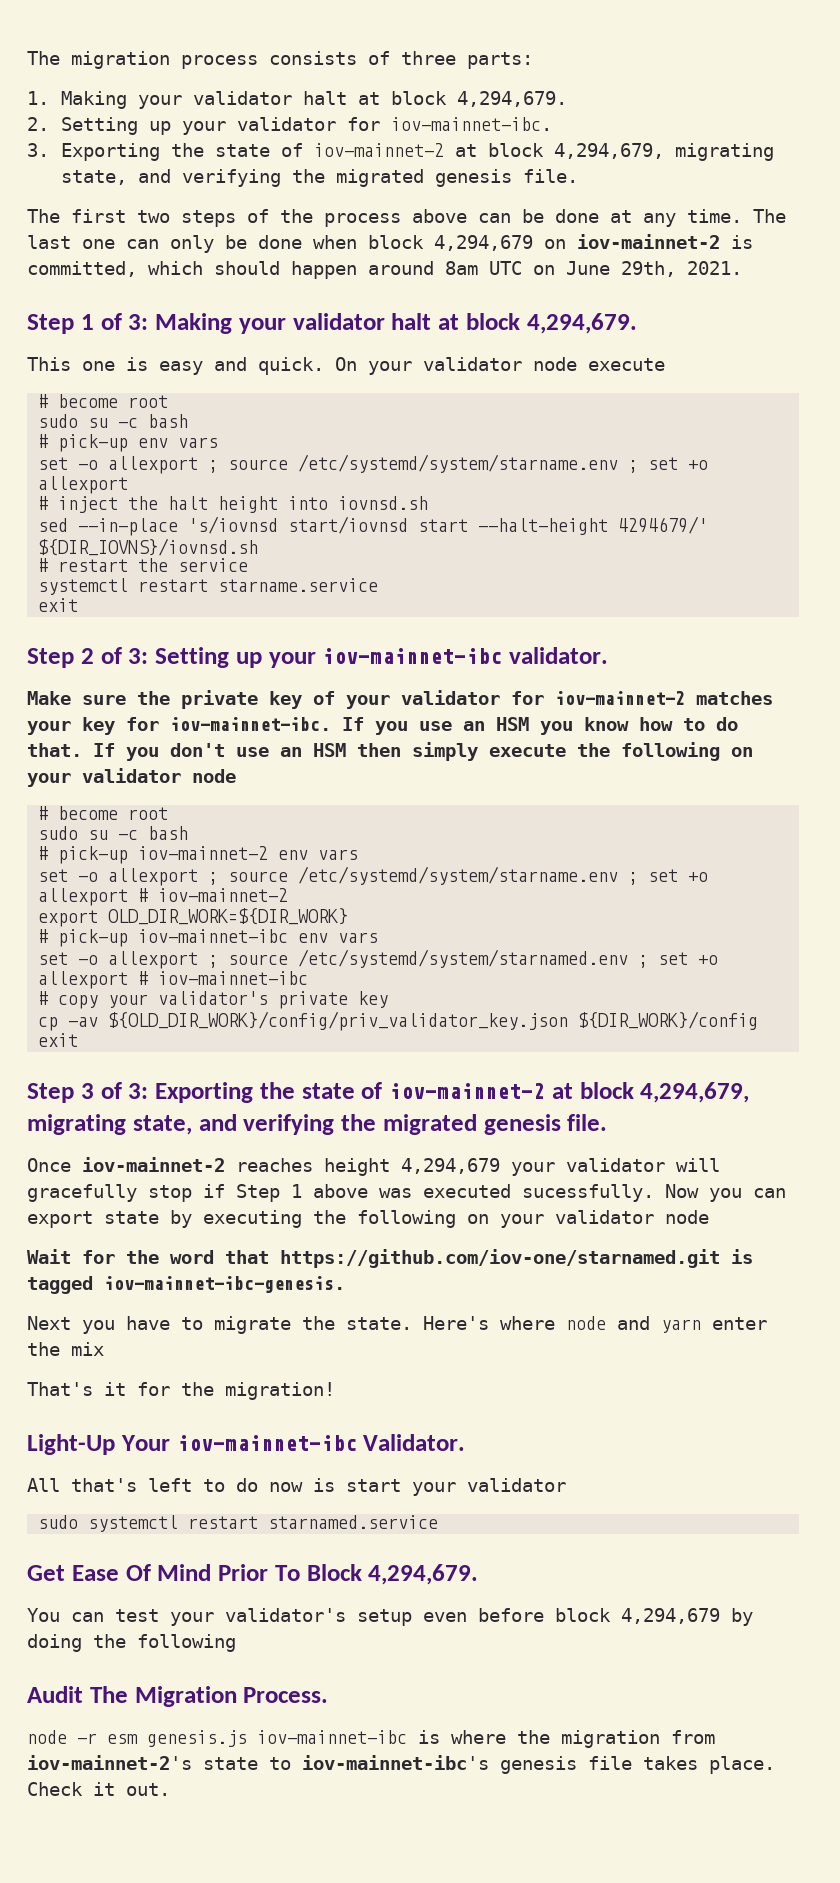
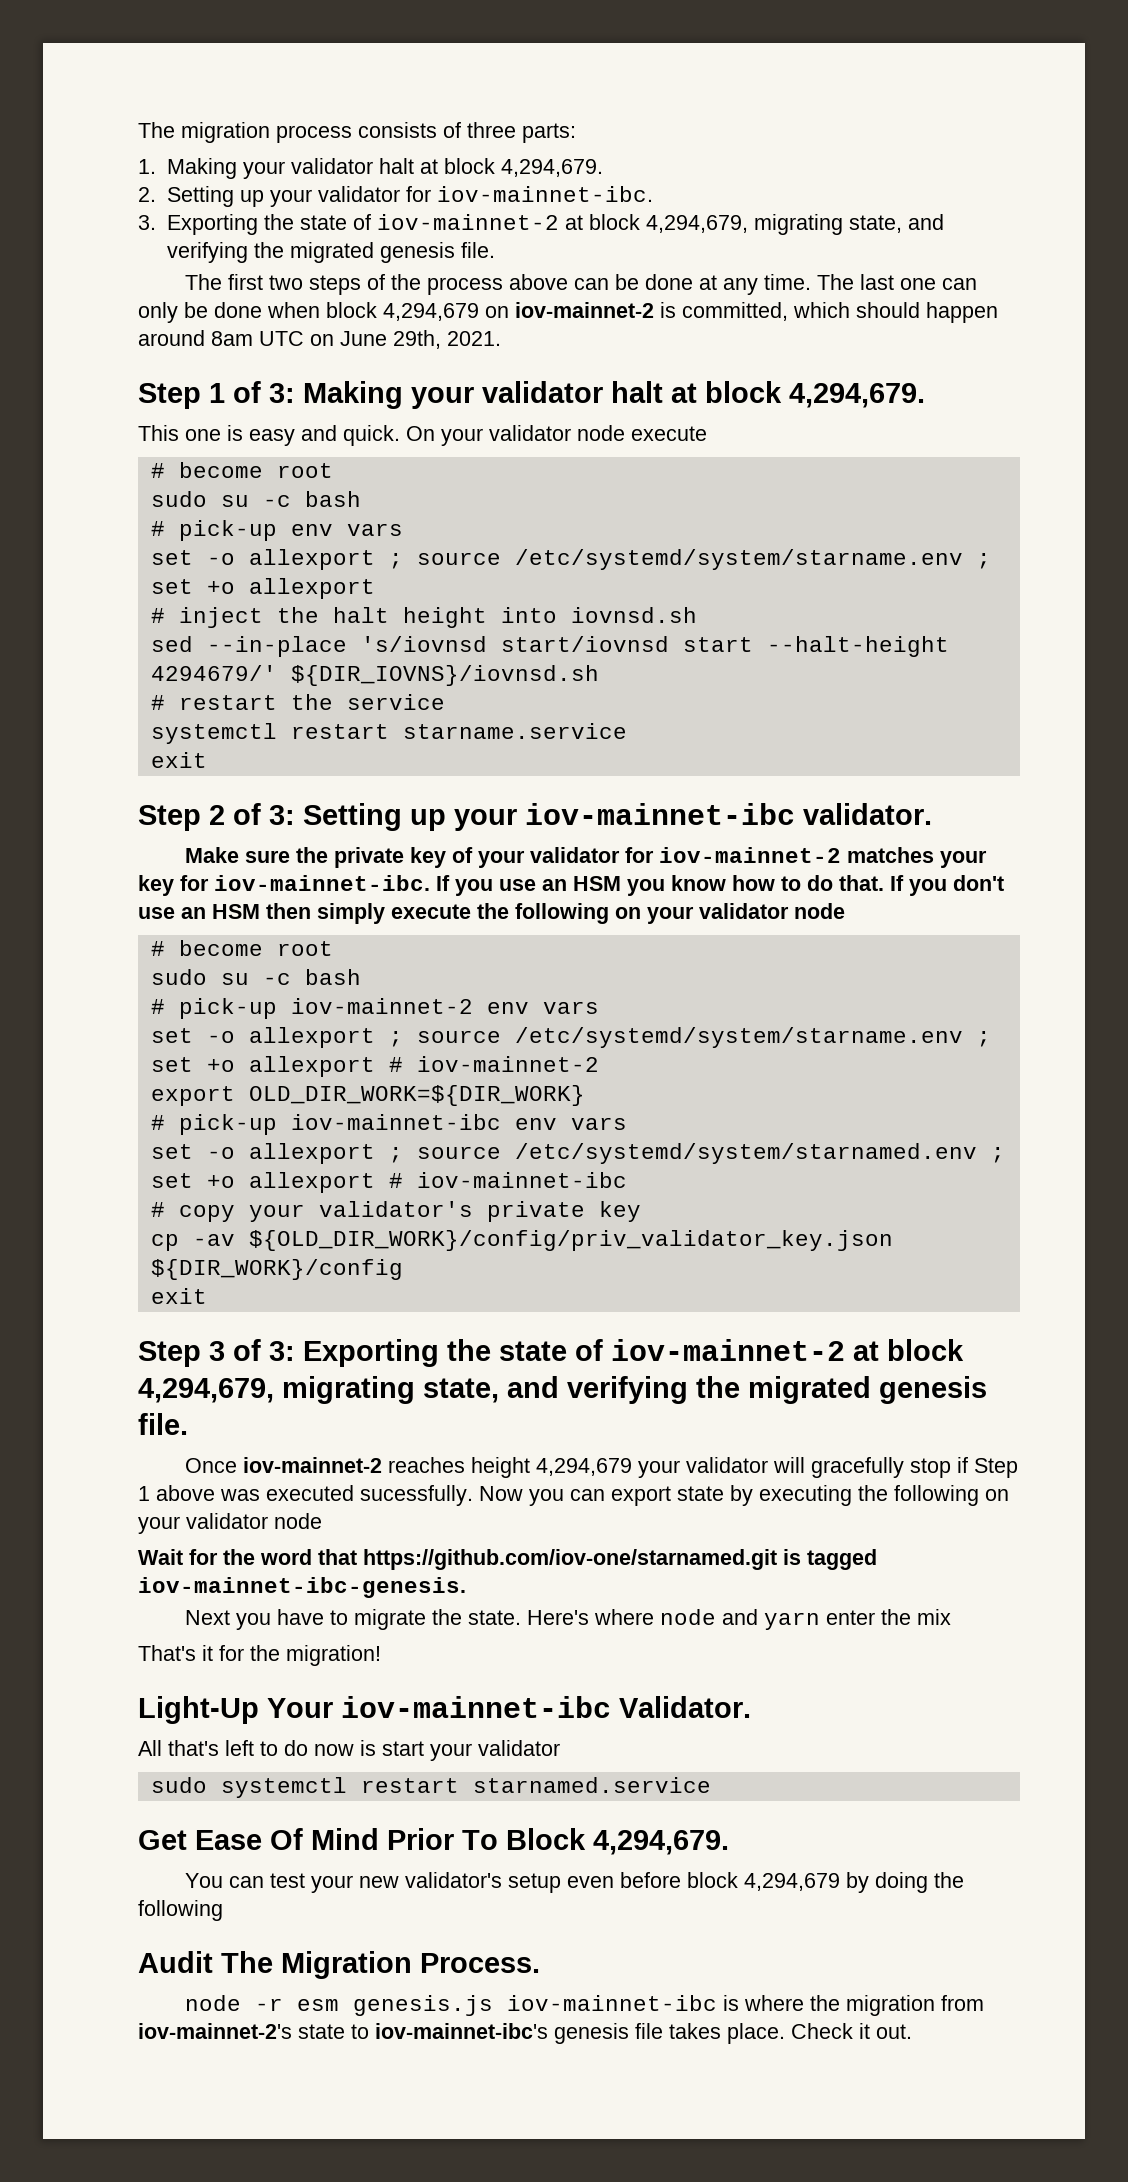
(214, 1619) none -> [358,1876,399,1888] new

